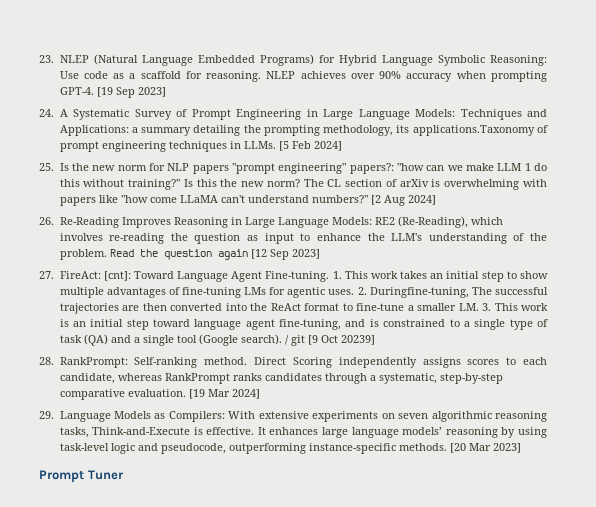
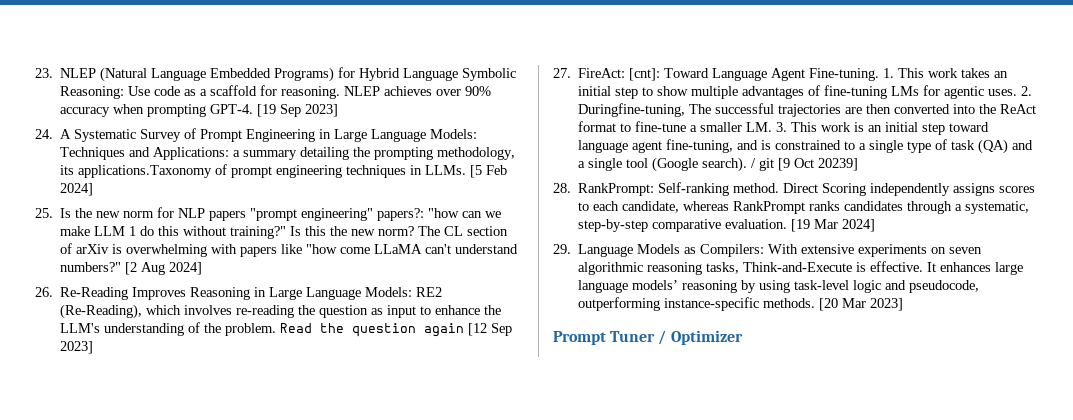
(124, 475) none -> [658,330,743,345] / Optimizer

